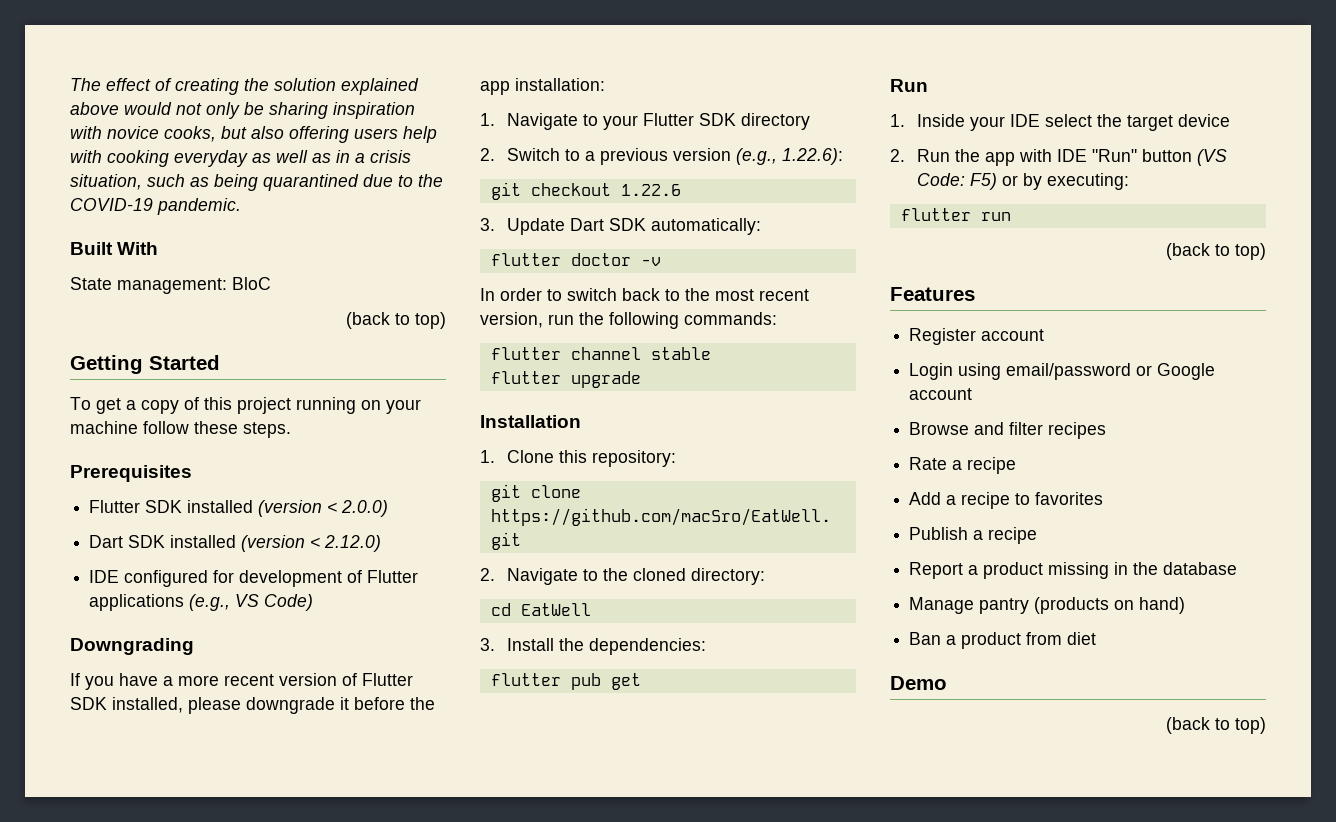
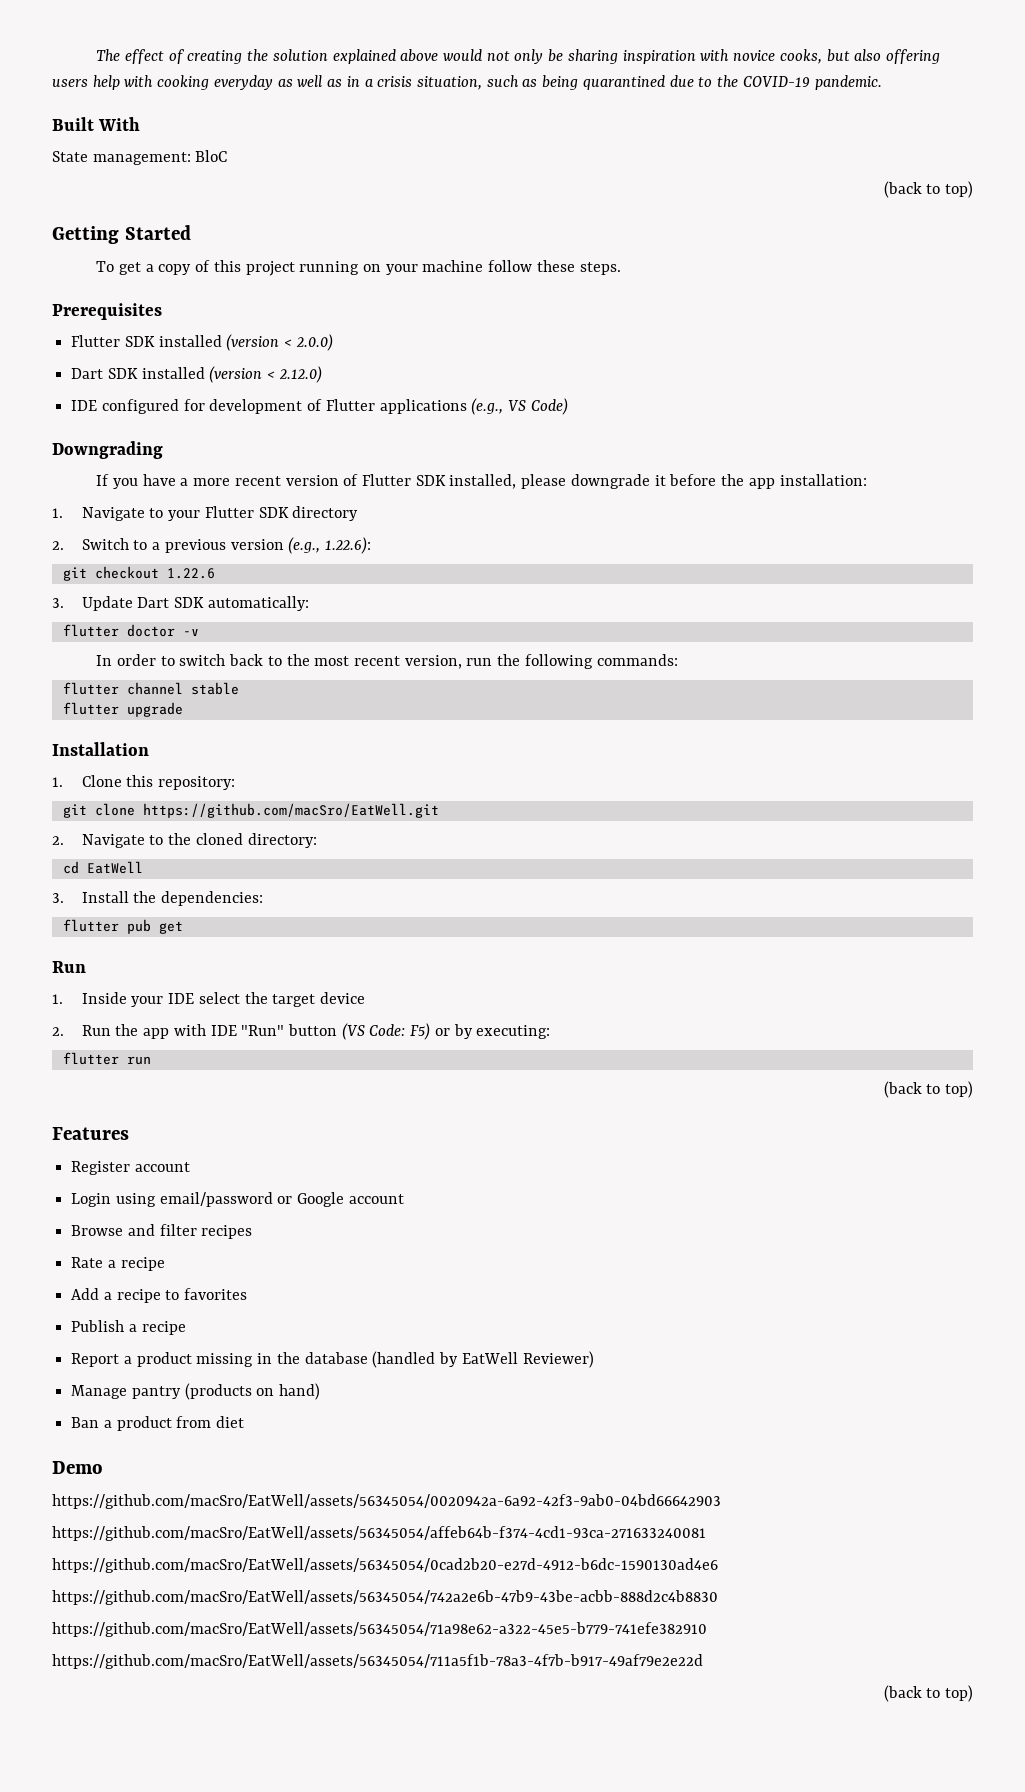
(1238, 568) none -> [372,1351,594,1368] (handled by EatWell Reviewer)
(947, 683) none -> [52,1494,721,1509] [52,1526,706,1541] [52,1558,718,1573] [52,1590,718,1605] [52,1622,707,1637] [52,1654,703,1669] // https://github.com/macSro/EatWell/assets/56345054/0020942a-6a92-42f3-9ab0-04bd66642903 // https://github.com/macSro/EatWell/assets/56345054/affeb64b-f374-4cd1-93ca-271633240081 // https://github.com/macSro/EatWell/assets/56345054/0cad2b20-e27d-4912-b6dc-1590130ad4e6 // https://github.com/macSro/EatWell/assets/56345054/742a2e6b-47b9-43be-acbb-888d2c4b8830 // https://github.com/macSro/EatWell/assets/56345054/71a98e62-a322-45e5-b779-741efe382910 // https://github.com/macSro/EatWell/assets/56345054/711a5f1b-78a3-4f7b-b917-49af79e2e22d

